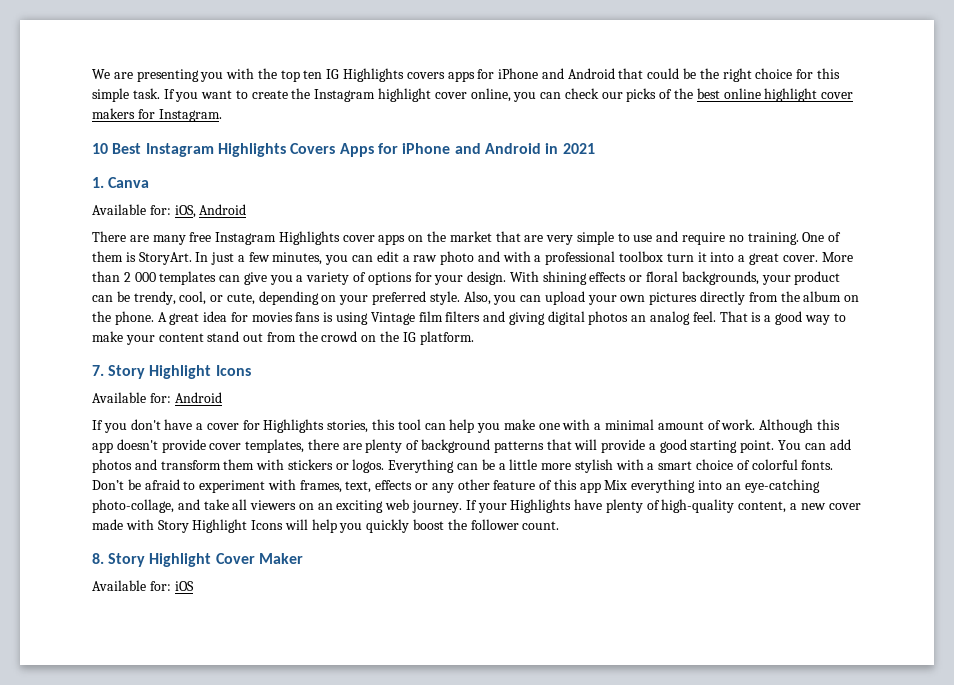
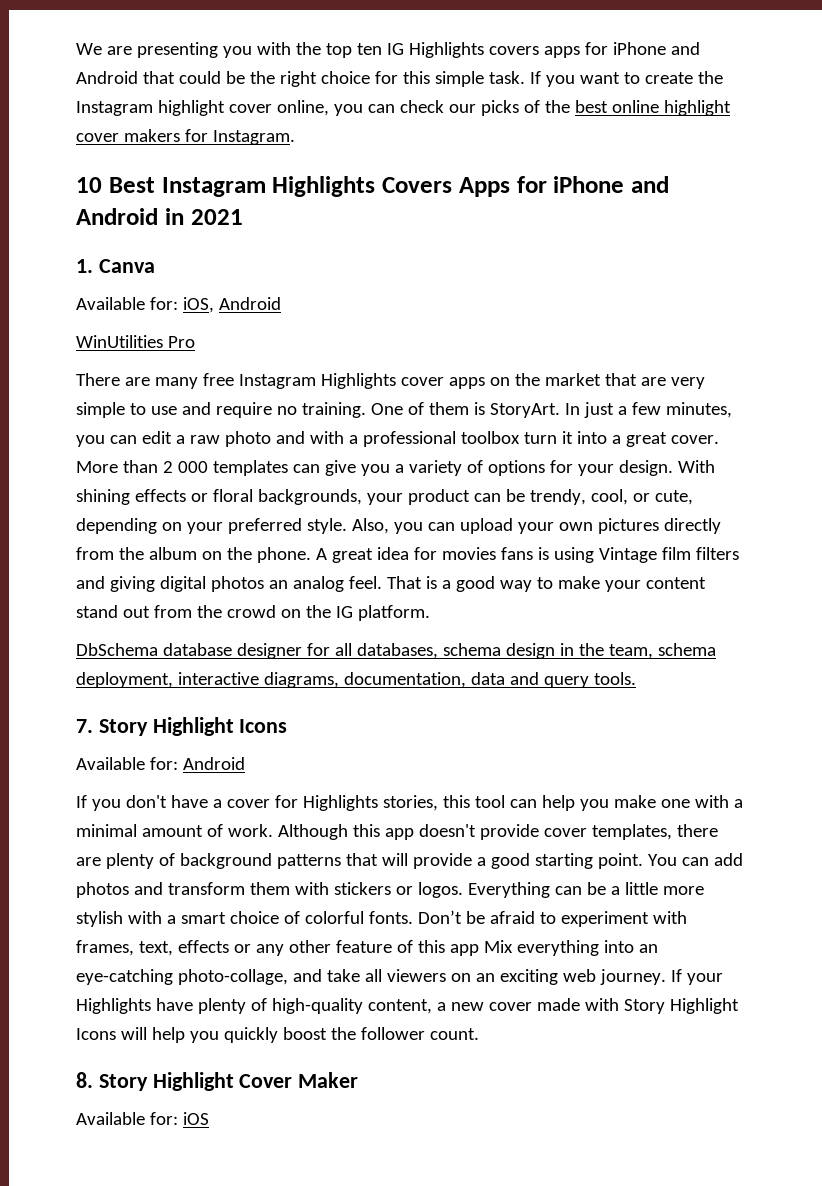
(247, 209) none -> [76,335,195,348] // WinUtilities Pro
(474, 338) none -> [76,643,716,659] [76,672,636,688] // DbSchema database designer for all databases, schema design in the team, schema deployment, interactive diagrams, documentation, data and query tools.

